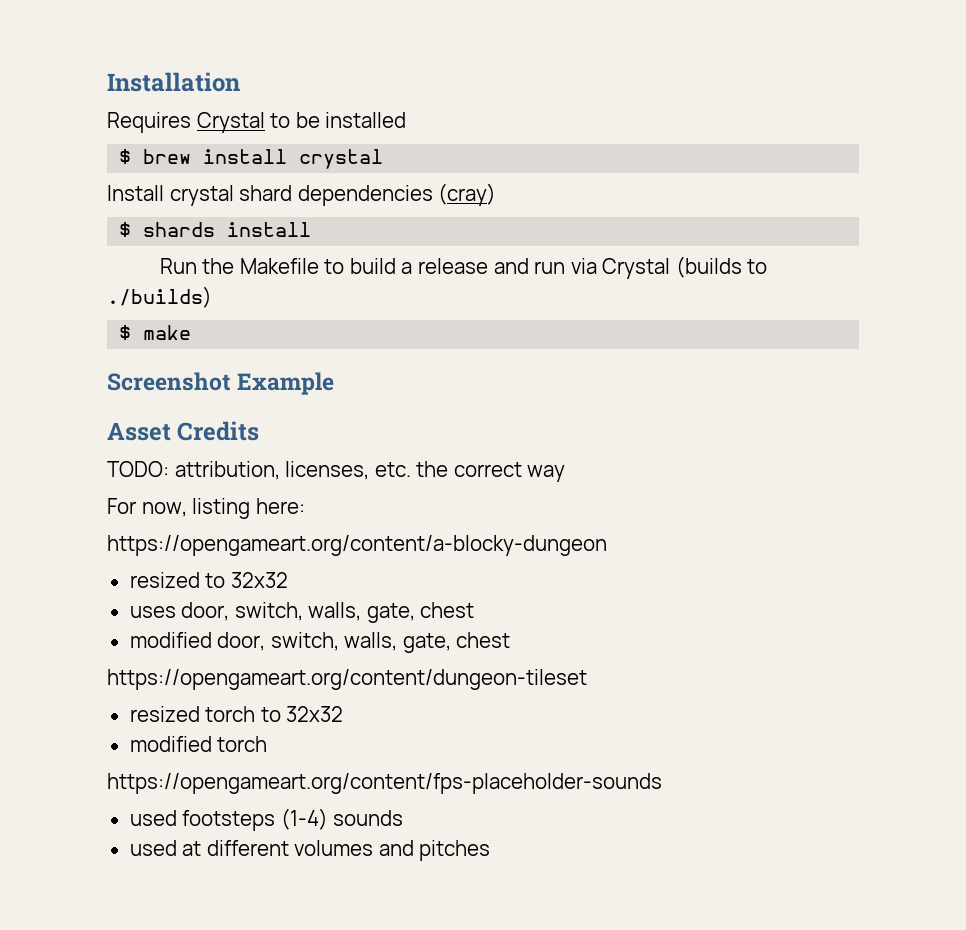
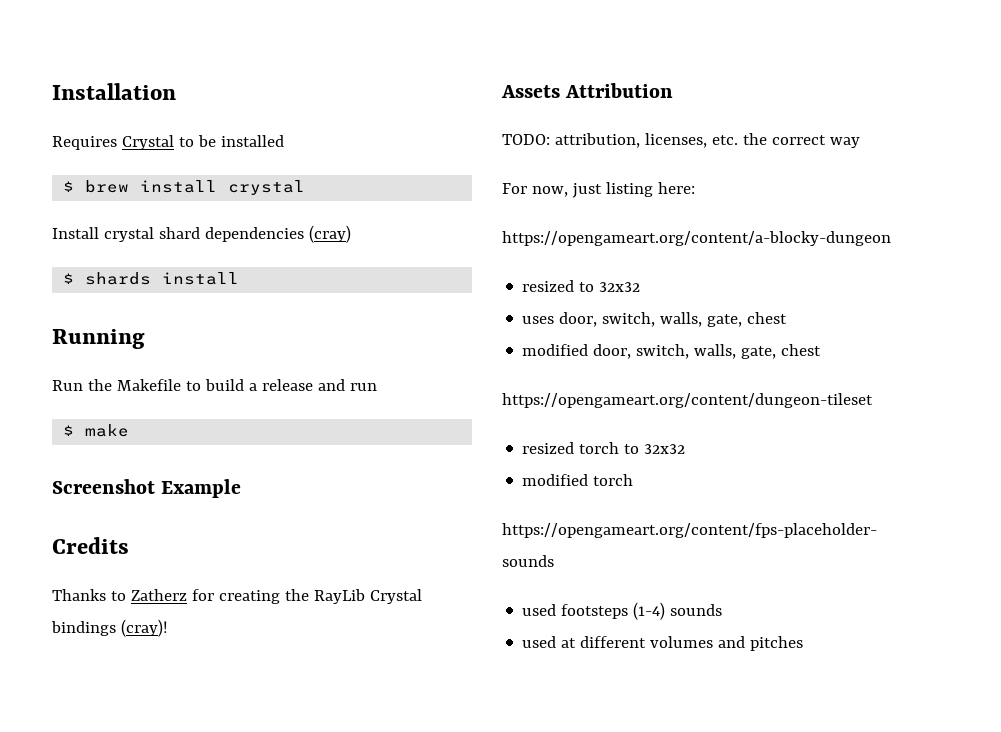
(312, 229) none -> [52,329,145,349] // Running
[570,256,768,279] [107,286,212,308] via Crystal (builds to ./builds) -> (377, 387) none
[107,422,171,441] Asset -> (242, 488) none
(260, 431) none -> [52,589,422,604] [51,619,168,637] [501,83,674,98] // Thanks to Zatherz for creating the RayLib Crystal bindings (cray)! // Assets Attribution
(187, 509) none -> [571,183,602,198] just

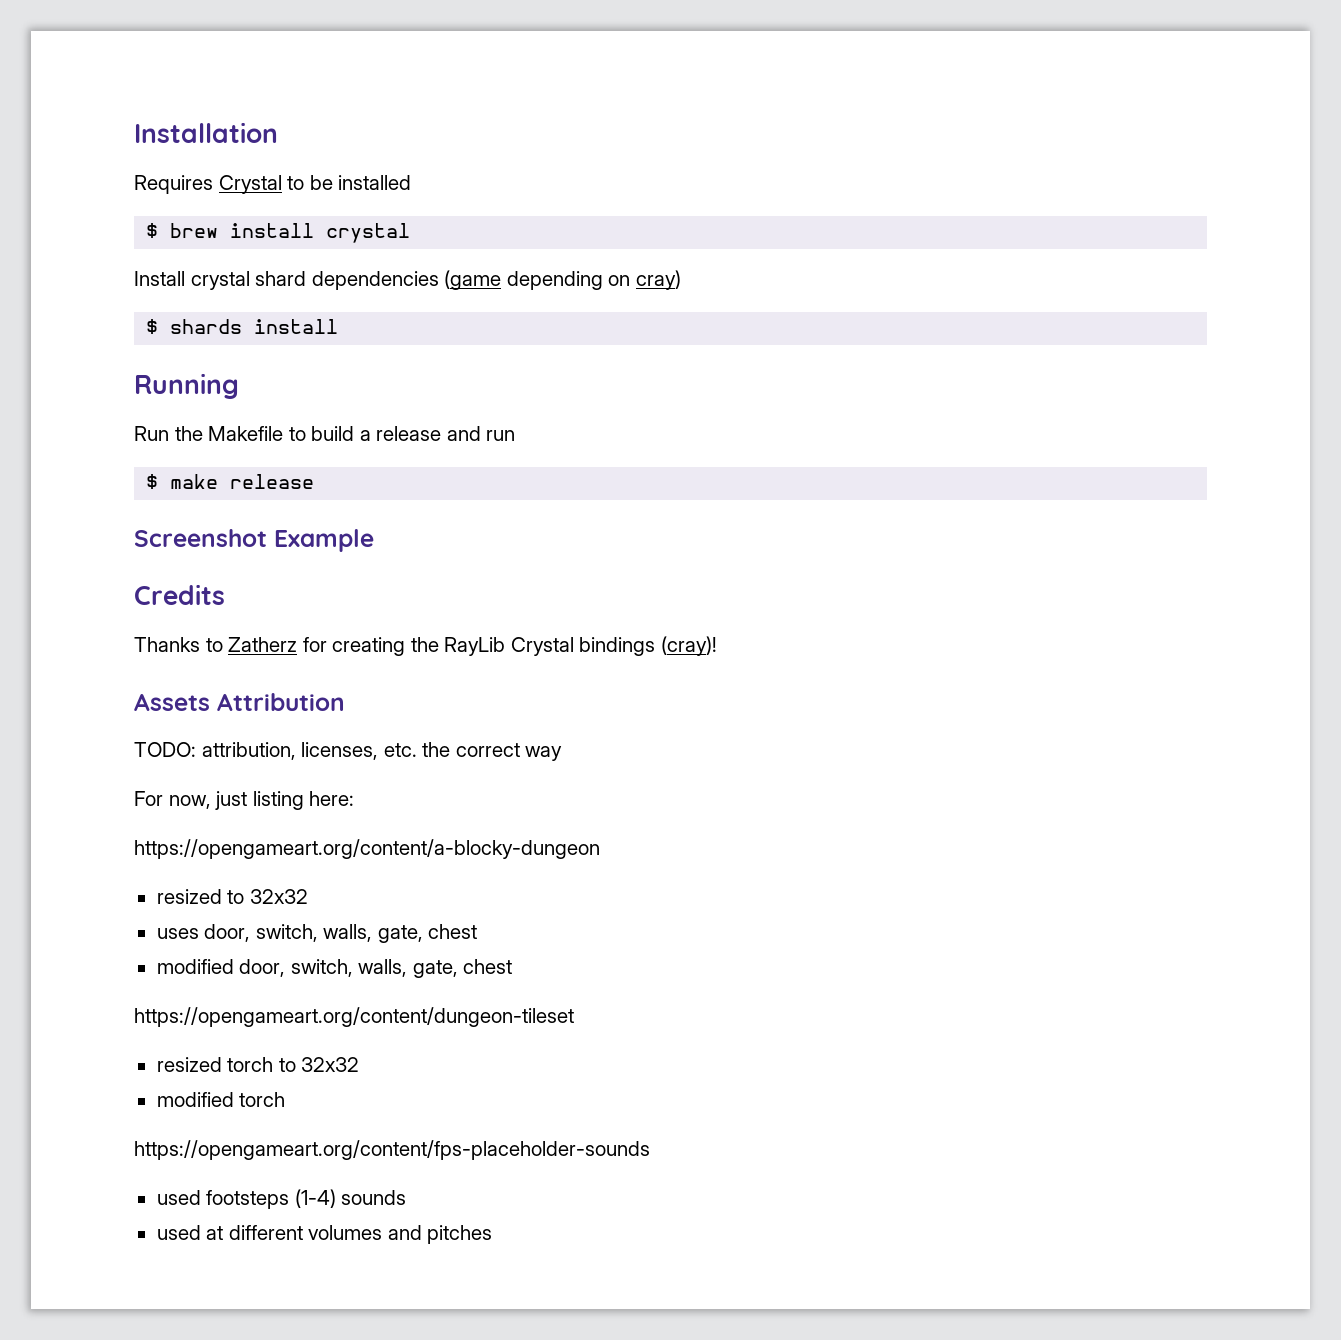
[308,225,351,243] (cray) -> [444,270,681,290] (game depending on cray)
(130, 430) none -> [230,474,315,489] release

